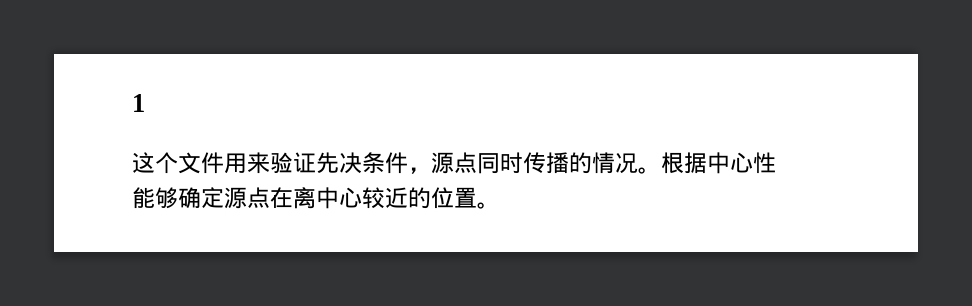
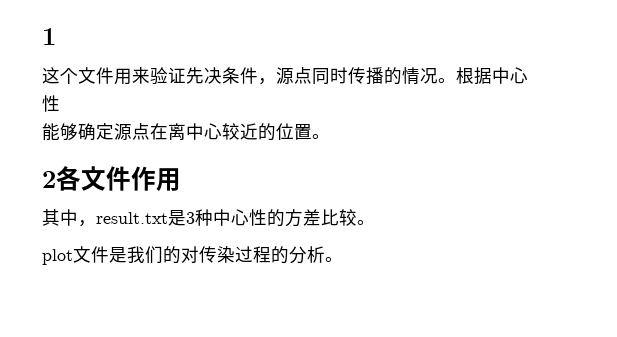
(500, 205) none -> [42,166,181,191] [42,209,375,227] [42,246,343,265] // 2各文件作用 // 其中，result.txt是3种中心性的方差比较。 // plot文件是我们的对传染过程的分析。

